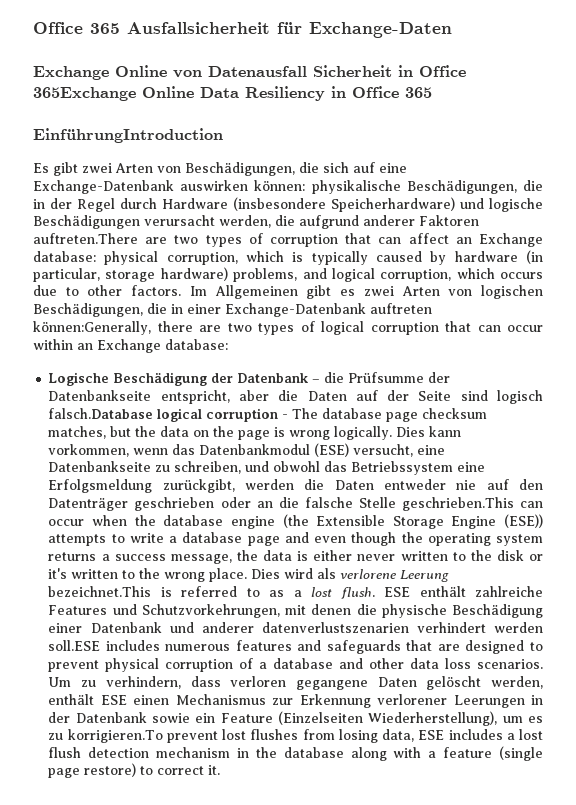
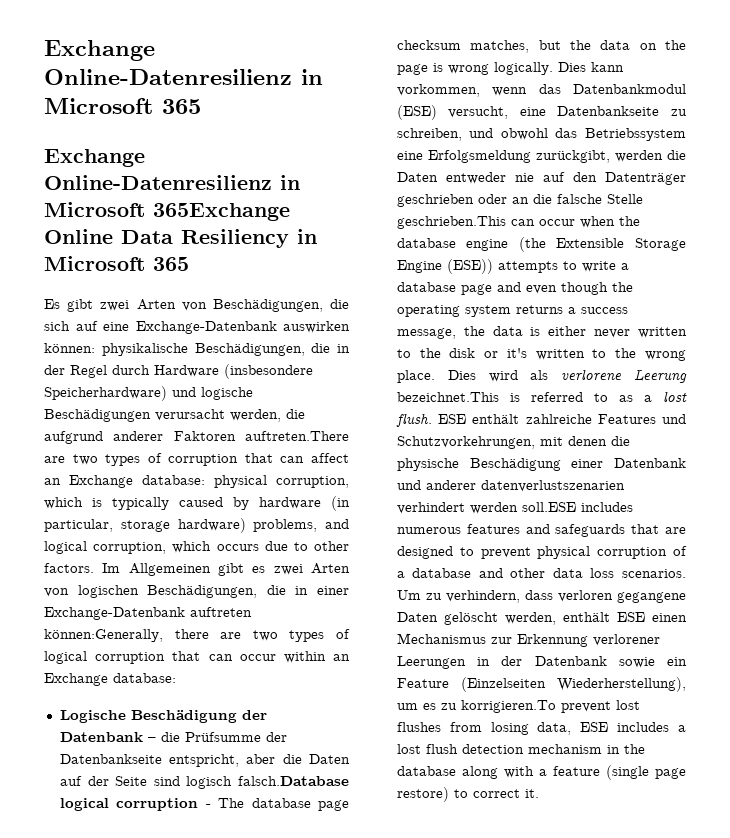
[33,22,452,38] [33,65,466,80] Office 365 Ausfallsicherheit für Exchange-Daten // Exchange Online von Datenausfall Sicherheit in Office -> [44,40,155,61] [44,69,323,85] [44,98,201,114] [44,149,145,167] [44,175,300,190] [44,202,145,217] Exchange Online-Datenresilienz in Microsoft 365 // Exchange Online-Datenresilienz in Microsoft
[352,86,432,98] [33,128,223,143] Office 365 // EinführungIntroduction -> [44,256,189,271] Microsoft 365

